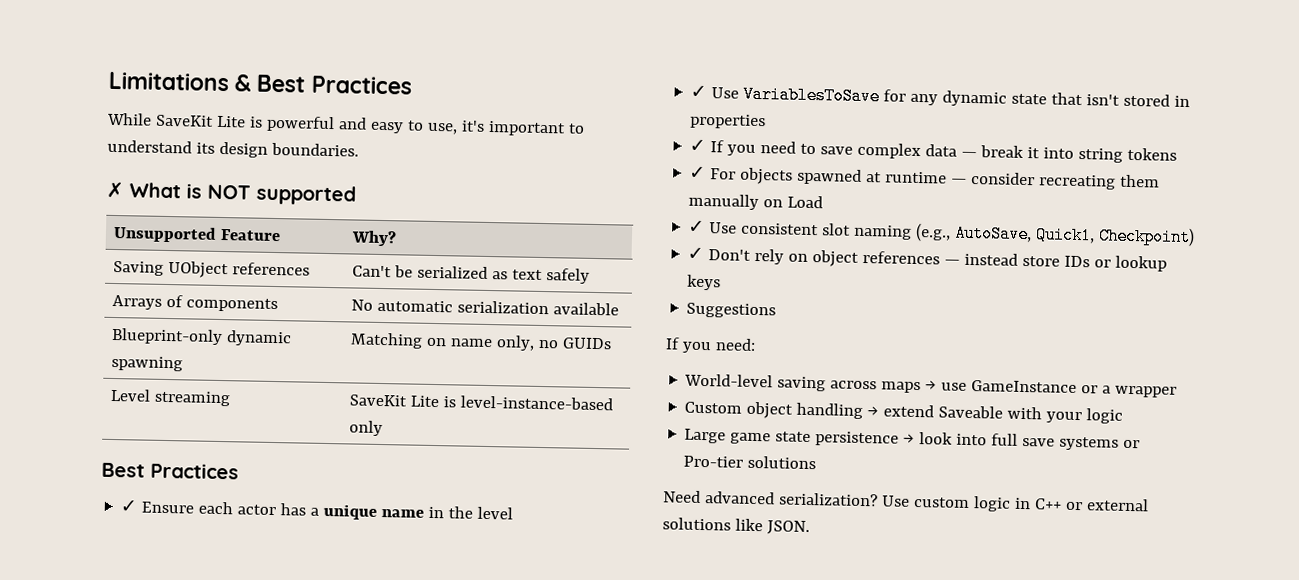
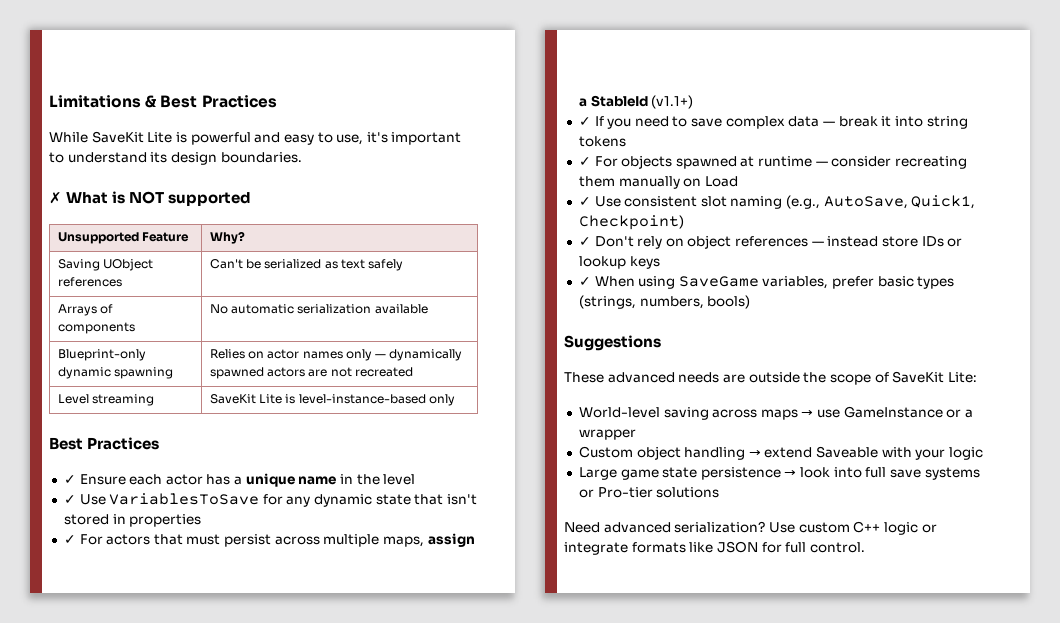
[349,332,612,351] Matching on name only, no GUIDs -> [209,349,463,361] [209,367,413,379] Relies on actor names only — dynamically spawned actors are not recreated
(767, 121) none -> [63,533,475,547] [578,95,694,109] // ✓ For actors that must persist across multiple maps, assign a StableId (v1.1+)
[686,302,777,319] [665,337,756,354] Suggestions // If you need: -> [578,276,955,289] [578,295,751,309] [564,335,661,351] [564,371,977,385] ✓ When using SaveGame variables, prefer basic types (strings, numbers, bools) // Suggestions // These advanced needs are outside the scope of SaveKit Lite:
[972,496,1149,512] [662,517,810,536] logic in C++ or external solutions like JSON. -> [853,521,937,535] [564,541,865,555] C++ logic or integrate formats like JSON for full control.

